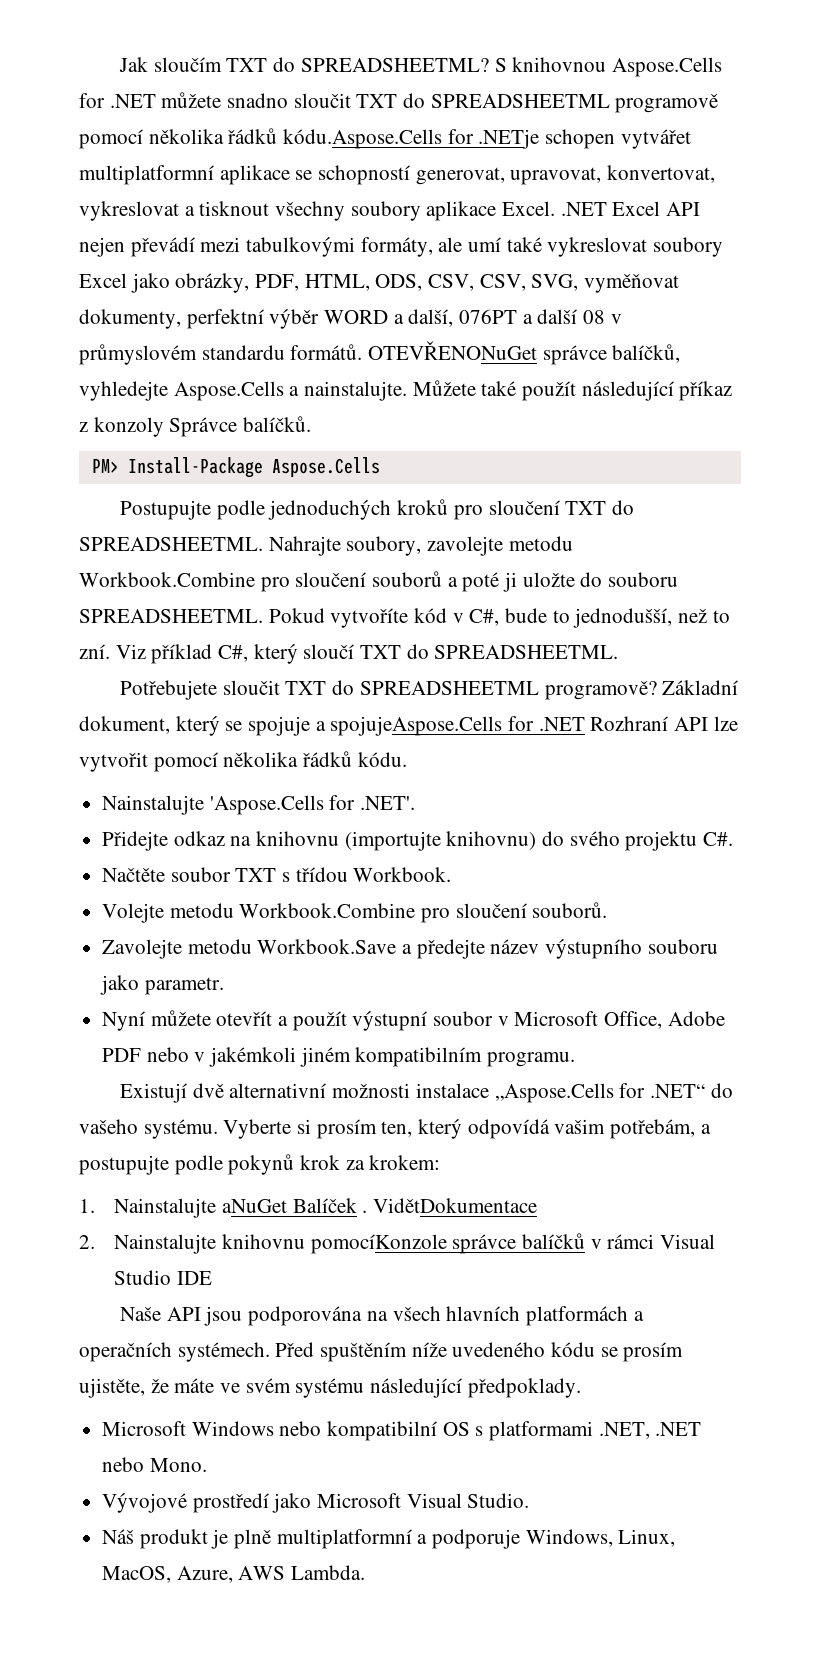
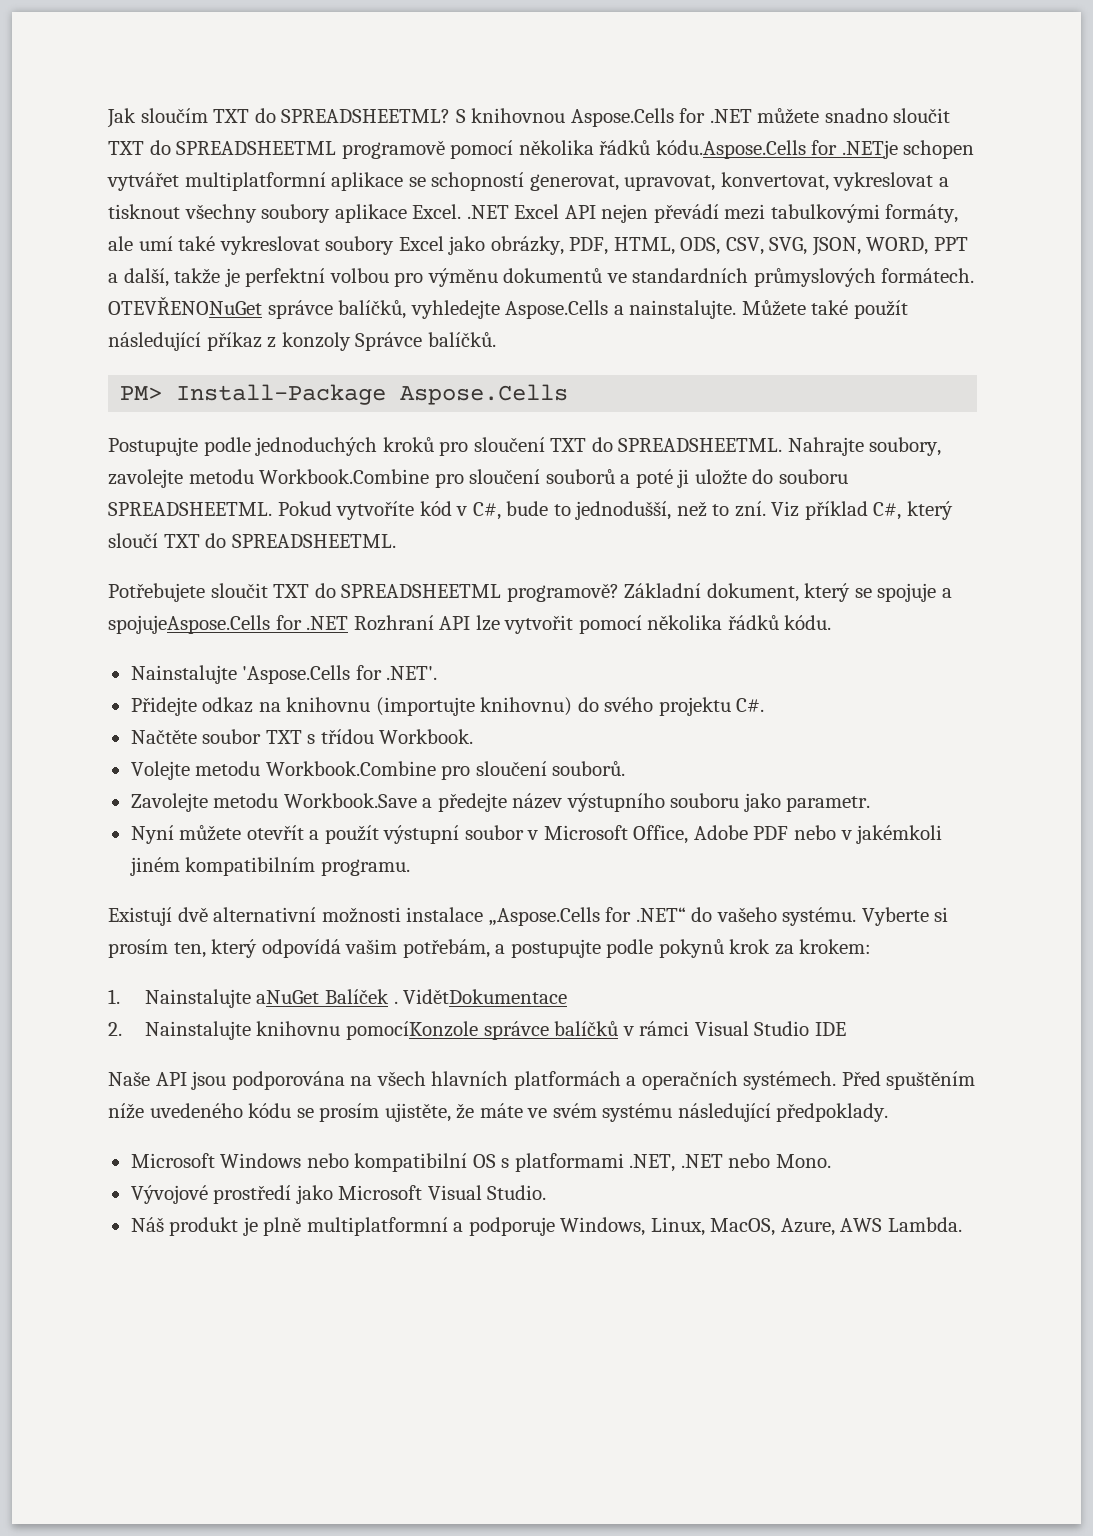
[479,274,680,293] [79,309,622,329] [79,344,363,365] CSV, SVG, vyměňovat dokumenty, perfektní výběr WORD a další, 076PT a další 08 v průmyslovém standardu formátů. -> [769,237,969,256] [108,268,975,287] SVG, JSON, WORD, PPT a další, takže je perfektní volbou pro výměnu dokumentů ve standardních průmyslových formátech.

